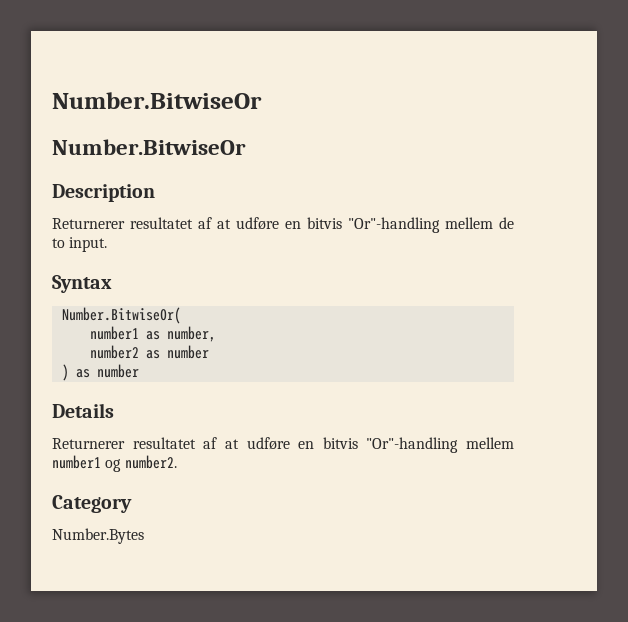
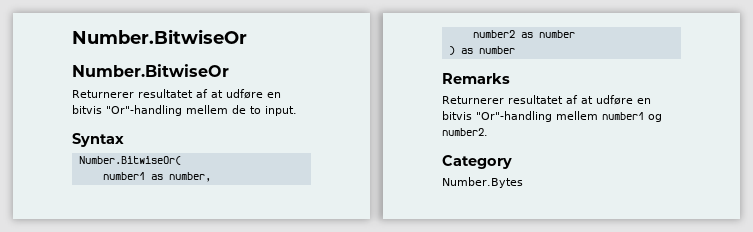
[52,184,155,202] // Description -> (229, 70) none
[52,403,114,418] Details -> [442,73,510,84] Remarks

